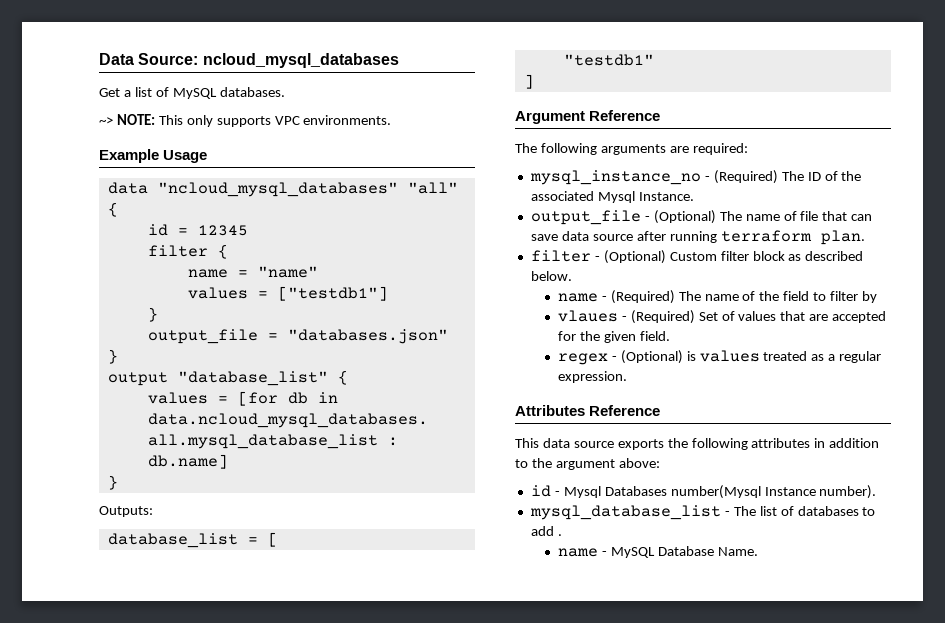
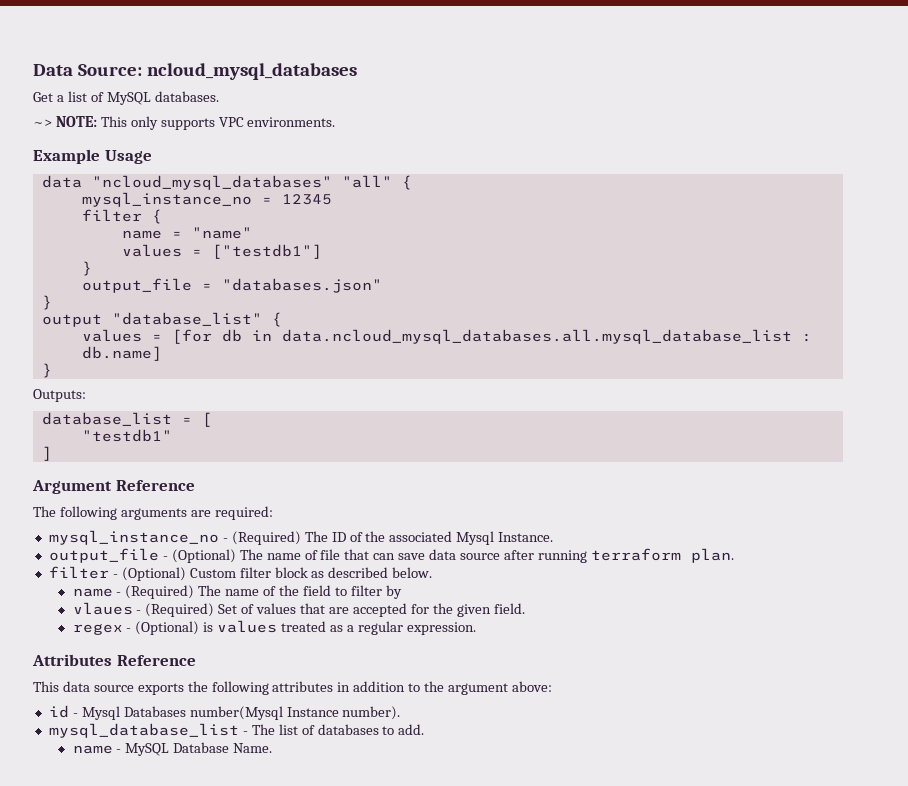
[147,224,168,236] id -> [81,192,252,207] mysql_instance_no
[530,526,562,536] add . -> [398,724,425,735] add.

